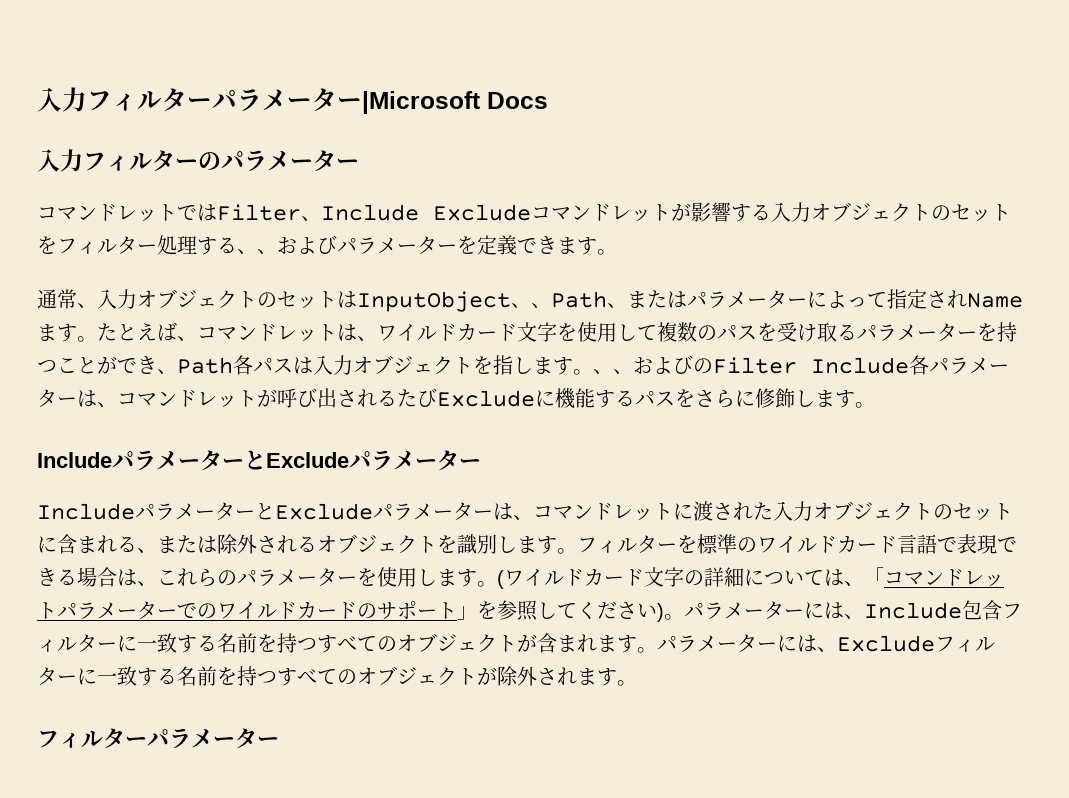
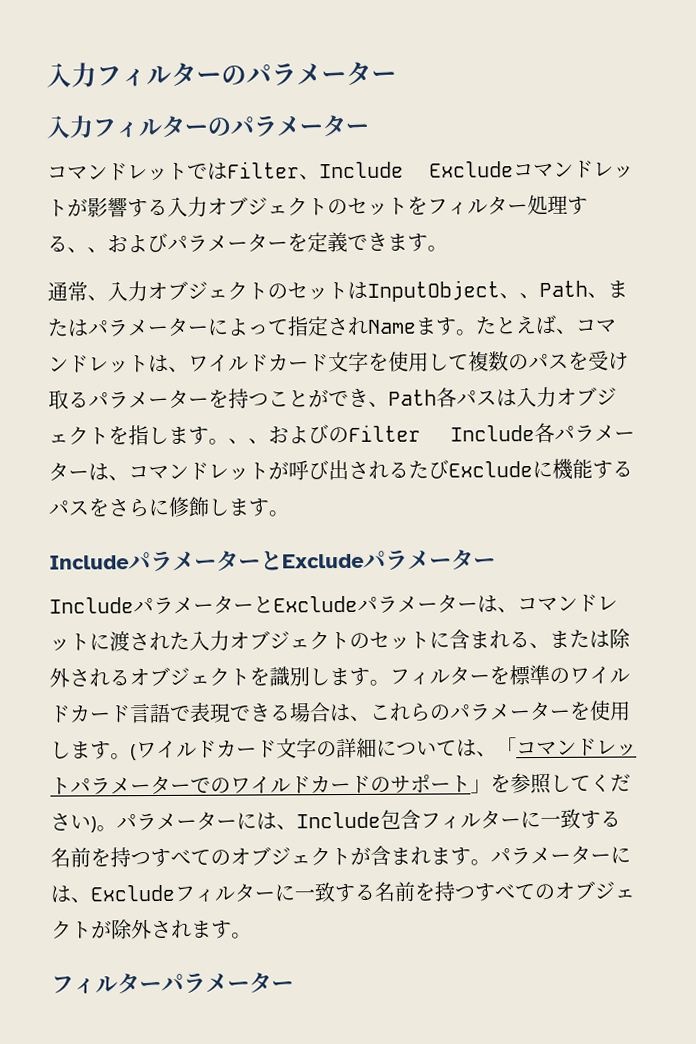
[37,87,548,114] 入力フィルターパラメーター|Microsoft Docs -> [46,61,397,88] 入力フィルターのパラメーター

